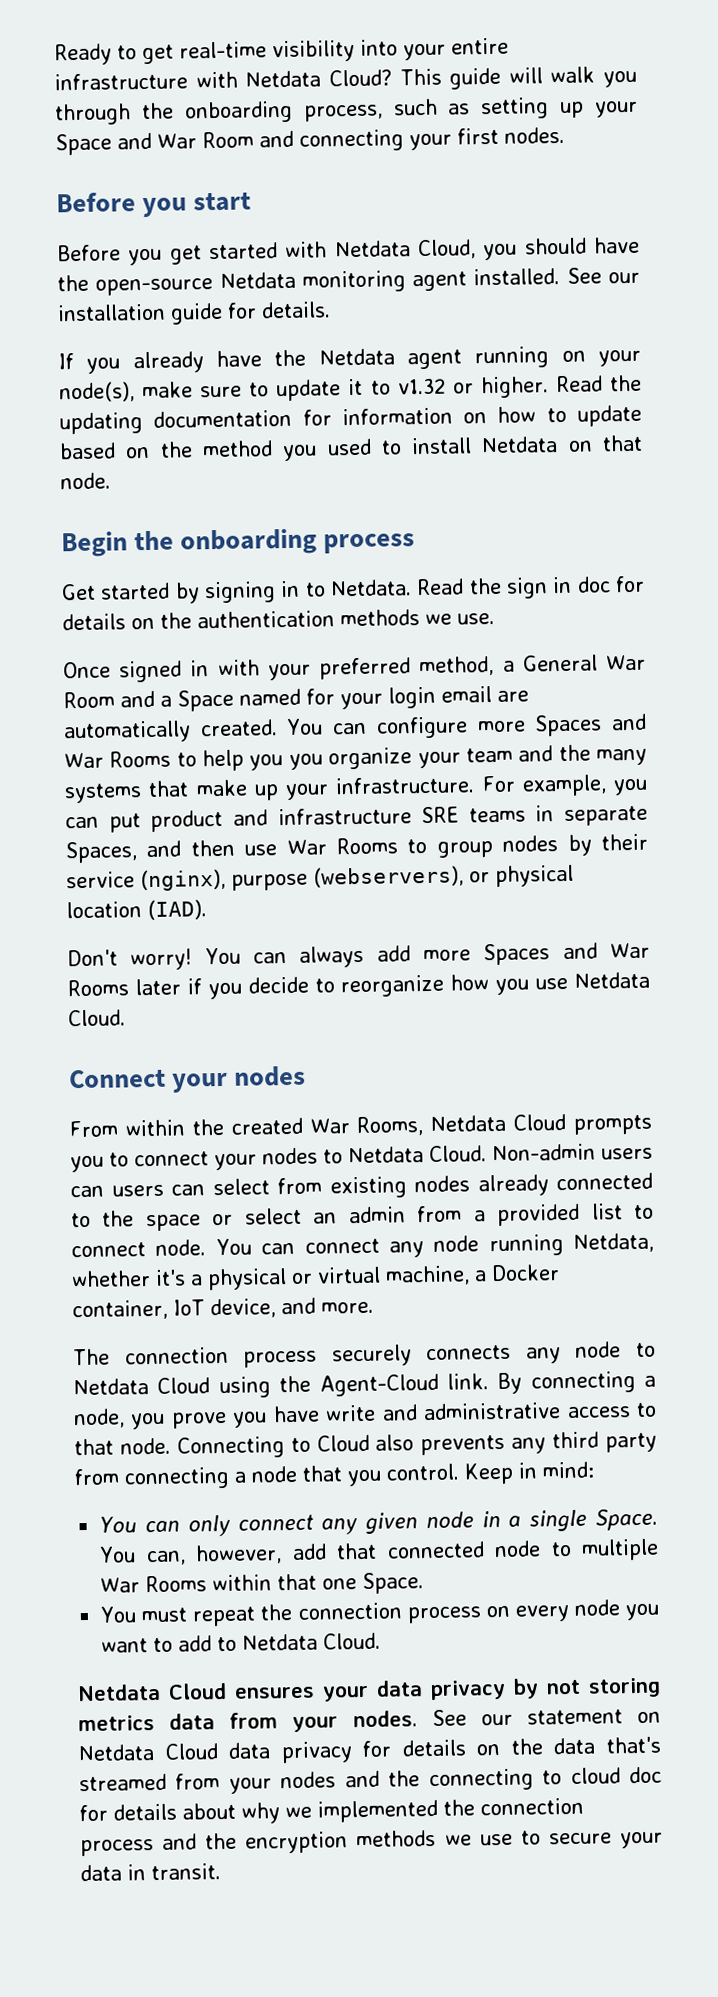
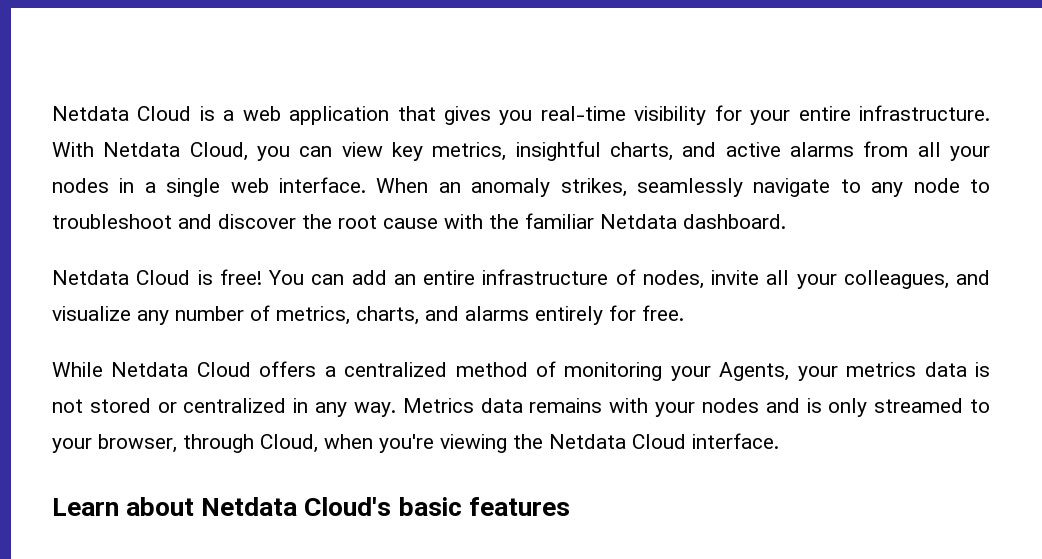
[54,43,174,66] Ready to get -> [52,106,533,125] Netdata Cloud is a web application that gives you
[360,39,398,56] into -> [714,105,742,121] for
[54,66,637,91] [55,97,638,126] [55,126,565,156] [56,191,252,218] [57,236,640,266] [57,267,640,296] [57,301,331,325] [58,346,641,374] [59,374,642,403] [59,404,642,435] [59,434,643,462] [60,472,111,490] [61,528,416,558] [61,575,645,604] [62,609,495,631] [63,654,647,683] [63,686,529,712] [63,713,647,744] [64,744,647,772] [64,774,648,804] [65,805,648,833] [65,833,648,864] [66,864,574,892] [66,899,207,921] [67,942,651,971] [67,971,650,1000] [68,1009,126,1027] [69,1065,307,1093] [69,1114,652,1138] [70,1143,653,1173] [70,1172,653,1199] [71,1203,654,1232] [71,1232,654,1258] [71,1264,560,1291] [72,1297,374,1321] [73,1341,656,1368] [73,1371,656,1399] [73,1402,658,1430] [74,1431,658,1459] [74,1461,594,1490] [99,1508,658,1537] [99,1538,659,1566] [100,1572,425,1595] [100,1599,660,1627] [101,1632,382,1653] [77,1677,661,1702] [78,1709,661,1733] [78,1736,661,1764] [79,1766,663,1794] [79,1797,584,1824] [80,1829,663,1857] [80,1863,221,1882] infrastructure with Netdata Cloud? This guide will walk you through the onboarding process, such as setting up your Space and War Room and connecting your first nodes. // Before you start // Before you get started with Netdata Cloud, you should have the open-source Netdata monitoring agent installed. See our installation guide for details. // If you already have the Netdata agent running on your node(s), make sure to update it to v1.32 or higher. Read the updating documentation for information on how to update based on the method you used to install Netdata on that node. // Begin the onboarding process // Get started by signing in to Netdata. Read the sign in doc for details on the authentication methods we use. // Once signed in with your preferred method, a General War Room and a Space named for your login email are automatically created. You can configure more Spaces and War Rooms to help you you organize your team and the many systems that make up your infrastructure. For example, you can put product and infrastructure SRE teams in separate Spaces, and then use War Rooms to group nodes by their service (nginx), purpose (webservers), or physical location (IAD). // Don't worry! You can always add more Spaces and War Rooms later if you decide to reorganize how you use Netdata Cloud. // Connect your nodes // From within the created War Rooms, Netdata Cloud prompts you to connect your nodes to Netdata Cloud. Non-admin users can users can select from existing nodes already connected to the space or select an admin from a provided list to connect node. You can connect any node running Netdata, whether it's a physical or virtual machine, a Docker container, IoT device, and more. // The connection process securely connects any node to Netdata Cloud using the Agent-Cloud link. By connecting a node, you prove you have write and administrative access to that node. Connecting to Cloud also prevents any third party from connecting a node that you control. Keep in mind: // You can only connect any given node in a single Space. You can, however, add that connected node to multiple War Rooms within that one Space. // You must repeat the connection process on every node you want to add to Netdata Cloud. // Netdata Cloud ensures your data privacy by not storing metrics data from your nodes. See our statement on Netdata Cloud data privacy for details on the data that's streamed from your nodes and the connecting to cloud doc for details about why we implemented the connection process and the encryption methods we use to secure your data in transit. -> [859,105,991,121] [52,141,991,161] [52,177,990,197] [52,213,786,229] [52,269,990,289] [52,305,684,325] [52,361,991,381] [52,398,991,417] [52,433,779,453] [52,497,570,516] infrastructure. With Netdata Cloud, you can view key metrics, insightful charts, and active alarms from all your nodes in a single web interface. When an anomaly strikes, seamlessly navigate to any node to troubleshoot and discover the root cause with the familiar Netdata dashboard. // Netdata Cloud is free! You can add an entire infrastructure of nodes, invite all your colleagues, and visualize any number of metrics, charts, and alarms entirely for free. // While Netdata Cloud offers a centralized method of monitoring your Agents, your metrics data is not stored or centralized in any way. Metrics data remains with your nodes and is only streamed to your browser, through Cloud, when you're viewing the Netdata Cloud interface. // Learn about Netdata Cloud's basic features

